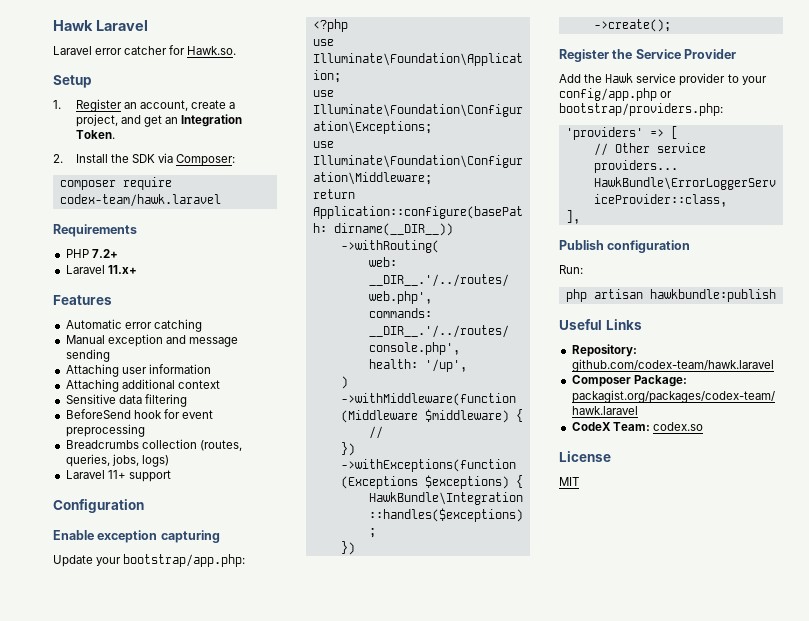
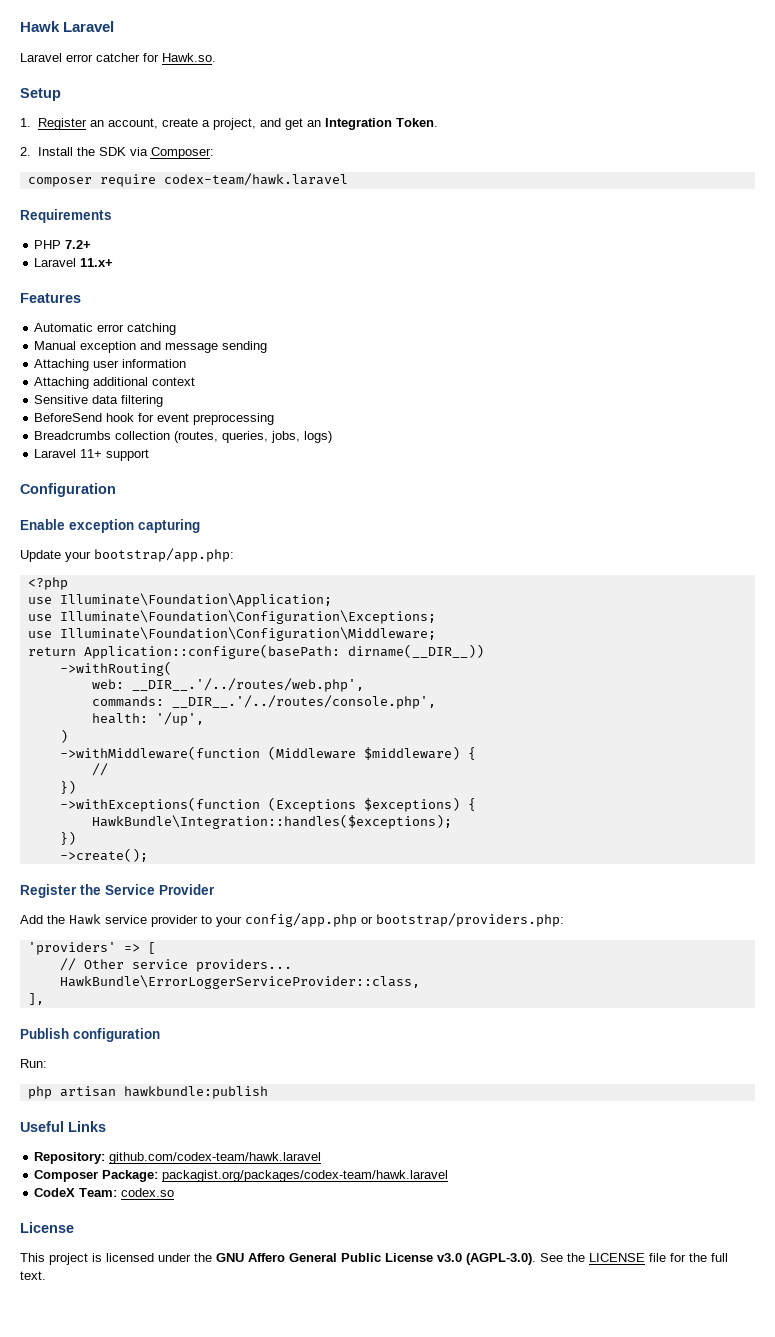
[559,477,579,486] MIT -> [20,1253,728,1265] [20,1271,46,1280] This project is licensed under the GNU Affero General Public License v3.0 (AGPL-3.0). See the LICENSE file for the full text.

